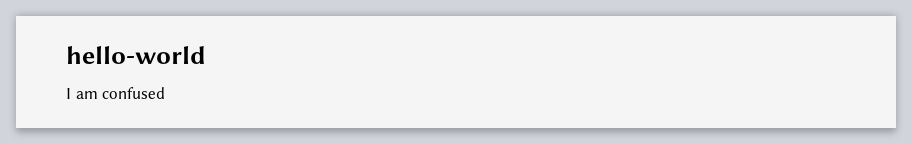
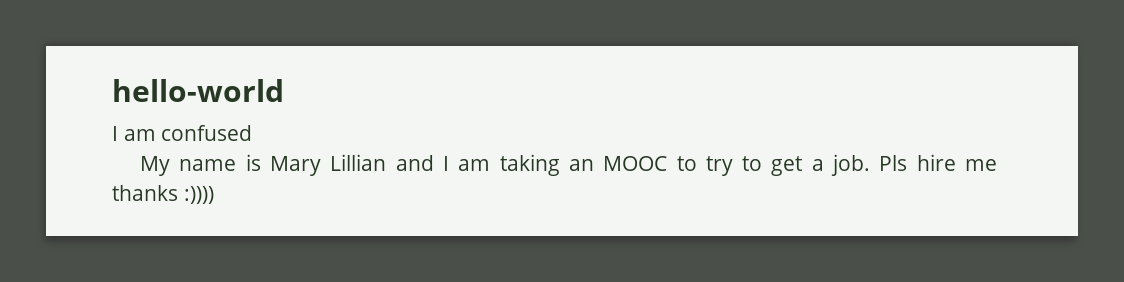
(166, 93) none -> [140,154,998,176] [112,185,214,204] // My name is Mary Lillian and I am taking an MOOC to try to get a job. Pls hire me thanks :))))

